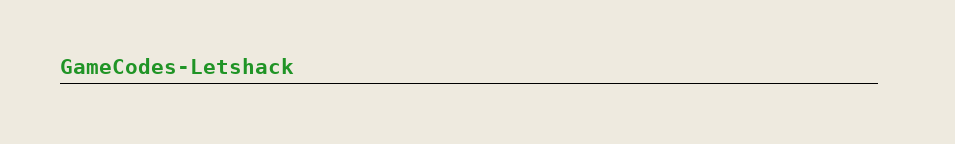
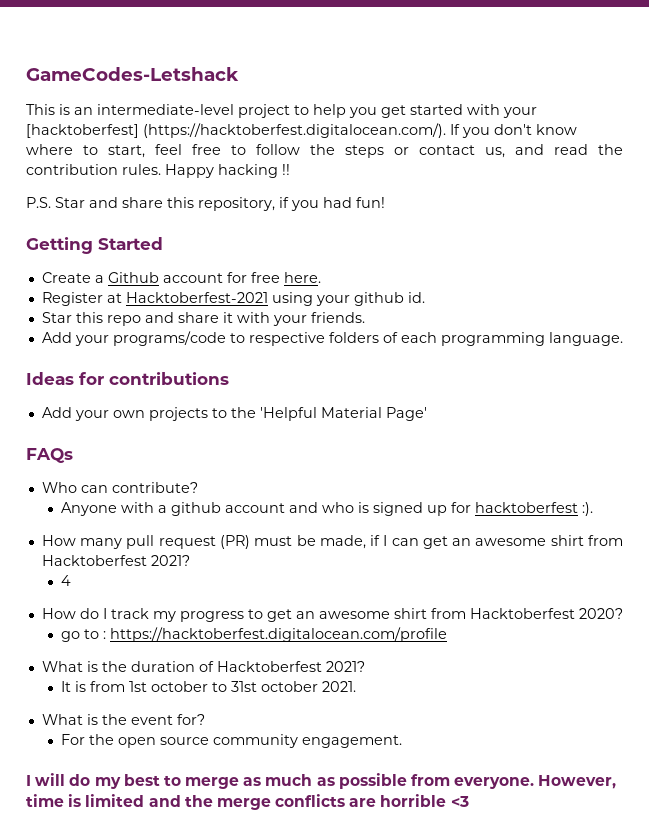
(294, 66) none -> [26,104,537,118] [26,123,577,138] [26,144,623,158] [26,164,290,178] [26,197,385,211] [26,237,163,254] [41,272,321,283] [41,292,425,306] [41,312,365,326] [41,331,623,346] [26,372,229,385] [41,407,427,421] [26,448,73,463] [41,482,198,493] [61,502,594,516] [41,535,623,549] [41,555,190,566] [61,575,72,586] [41,608,623,622] [61,627,448,642] [41,661,365,672] [61,681,357,692] [41,714,205,725] [61,734,403,748] [26,773,617,789] [26,794,469,810] // This is an intermediate-level project to help you get started with your [hacktoberfest] (https://hacktoberfest.digitalocean.com/). If you don't know where to start, feel free to follow the steps or contact us, and read the contribution rules. Happy hacking !! // P.S. Star and share this repository, if you had fun! // Getting Started // Create a Github account for free here. // Register at Hacktoberfest-2021 using your github id. // Star this repo and share it with your friends. // Add your programs/code to respective folders of each programming language. // Ideas for contributions // Add your own projects to the 'Helpful Material Page' // FAQs // Who can contribute? // Anyone with a github account and who is signed up for hacktoberfest :). // How many pull request (PR) must be made, if I can get an awesome shirt from Hacktoberfest 2021? // 4 // How do I track my progress to get an awesome shirt from Hacktoberfest 2020? // go to : https://hacktoberfest.digitalocean.com/profile // What is the duration of Hacktoberfest 2021? // It is from 1st october to 31st october 2021. // What is the event for? // For the open source community engagement. // I will do my best to merge as much as possible from everyone. However, time is limited and the merge conflicts are horrible <3

